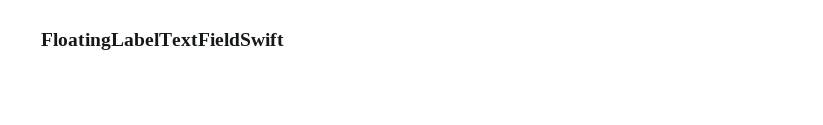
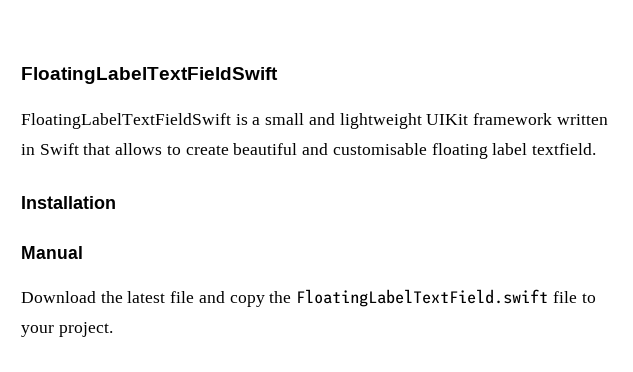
[41,33,284,50] FloatingLabelTextFieldSwift -> [21,67,278,84] [21,113,608,129] [21,143,596,159] [21,196,116,209] [21,246,83,259] [21,289,596,307] [21,322,113,337] FloatingLabelTextFieldSwift // FloatingLabelTextFieldSwift is a small and lightweight UIKit framework written in Swift that allows to create beautiful and customisable floating label textfield. // Installation // Manual // Download the latest file and copy the FloatingLabelTextField.swift file to your project.

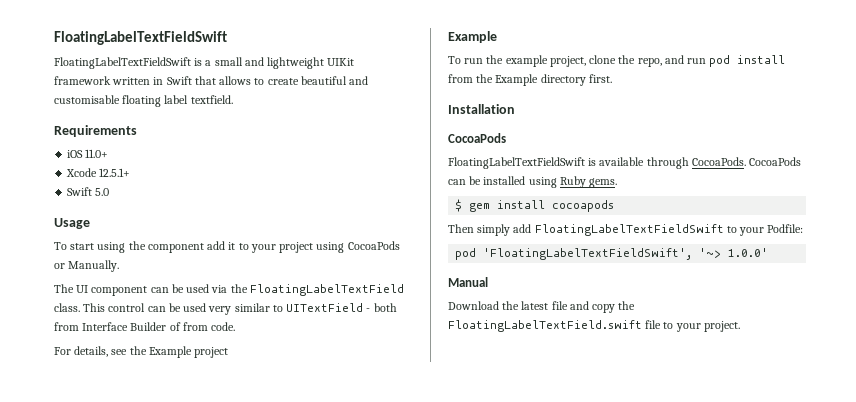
[21,196,116,209] Installation -> [54,125,137,137] [67,149,109,158] [66,168,131,177] [67,187,110,196] [54,218,90,229] [54,241,400,253] [54,260,120,272] [54,284,404,296] [54,303,397,315] [54,322,236,331] [54,346,229,358] [448,31,497,43] [448,55,786,67] [448,74,612,86] [448,104,515,114] [448,133,506,143] [448,157,802,169] [448,176,618,188] [455,199,615,212] [448,224,804,236] [455,248,769,260] Requirements // iOS 11.0+ // Xcode 12.5.1+ // Swift 5.0 // Usage // To start using the component add it to your project using CocoaPods or Manually. // The UI component can be used via the FloatingLabelTextField class. This control can be used very similar to UITextField - both from Interface Builder of from code. // For details, see the Example project // Example // To run the example project, clone the repo, and run pod install from the Example directory first. // Installation // CocoaPods // FloatingLabelTextFieldSwift is available through CocoaPods. CocoaPods can be installed using Ruby gems. // $ gem install cocoapods // Then simply add FloatingLabelTextFieldSwift to your Podfile: // pod 'FloatingLabelTextFieldSwift', '~> 1.0.0'

